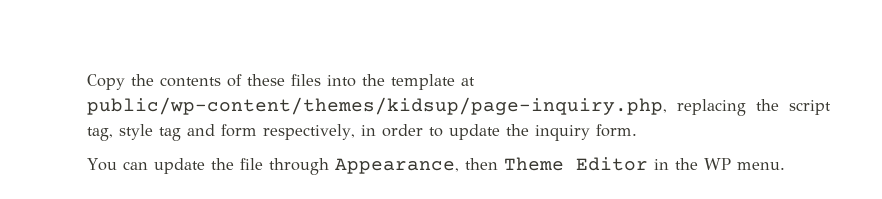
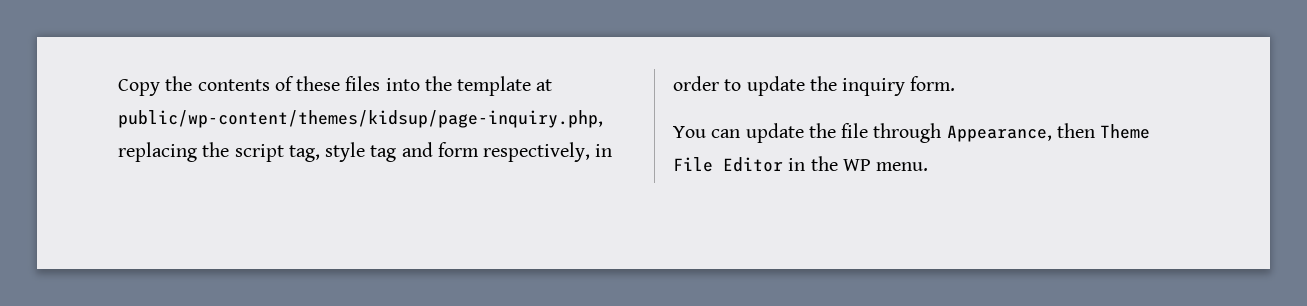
(564, 164) none -> [673,157,713,172] File

